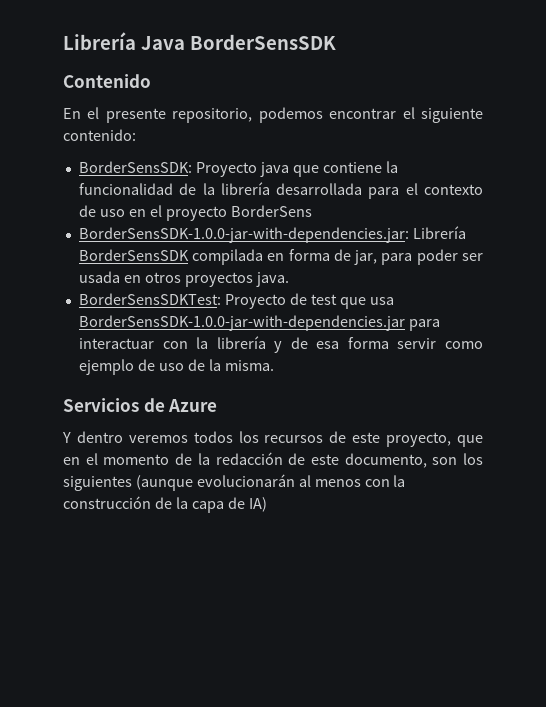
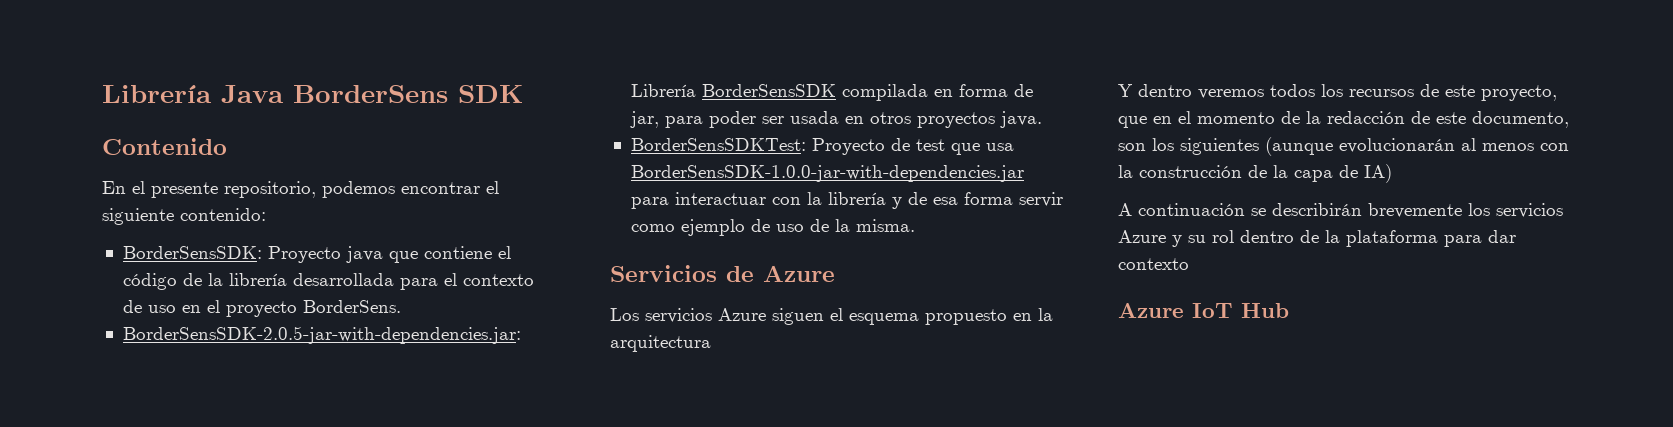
[189,34,336,50] BorderSensSDK -> [293,85,523,103] BorderSens SDK
[385,161,398,173] [78,183,173,195] la funcionalidad -> [497,246,511,259] [122,273,177,290] el código
[230,205,312,217] [78,227,409,243] BorderSens // BorderSensSDK-1.0.0-jar-with-dependencies.jar: -> [302,300,401,313] [122,326,521,344] BorderSens. // BorderSensSDK-2.0.5-jar-with-dependencies.jar:
(218, 405) none -> [610,308,1053,325] [610,335,711,352] // Los servicios Azure siguen el esquema propuesto en la arquitectura
(267, 504) none -> [1118,203,1563,218] [1118,230,1516,247] [1118,258,1189,270] [1118,303,1289,318] // A continuación se describirán brevemente los servicios Azure y su rol dentro de la plataforma para dar contexto // Azure IoT Hub

